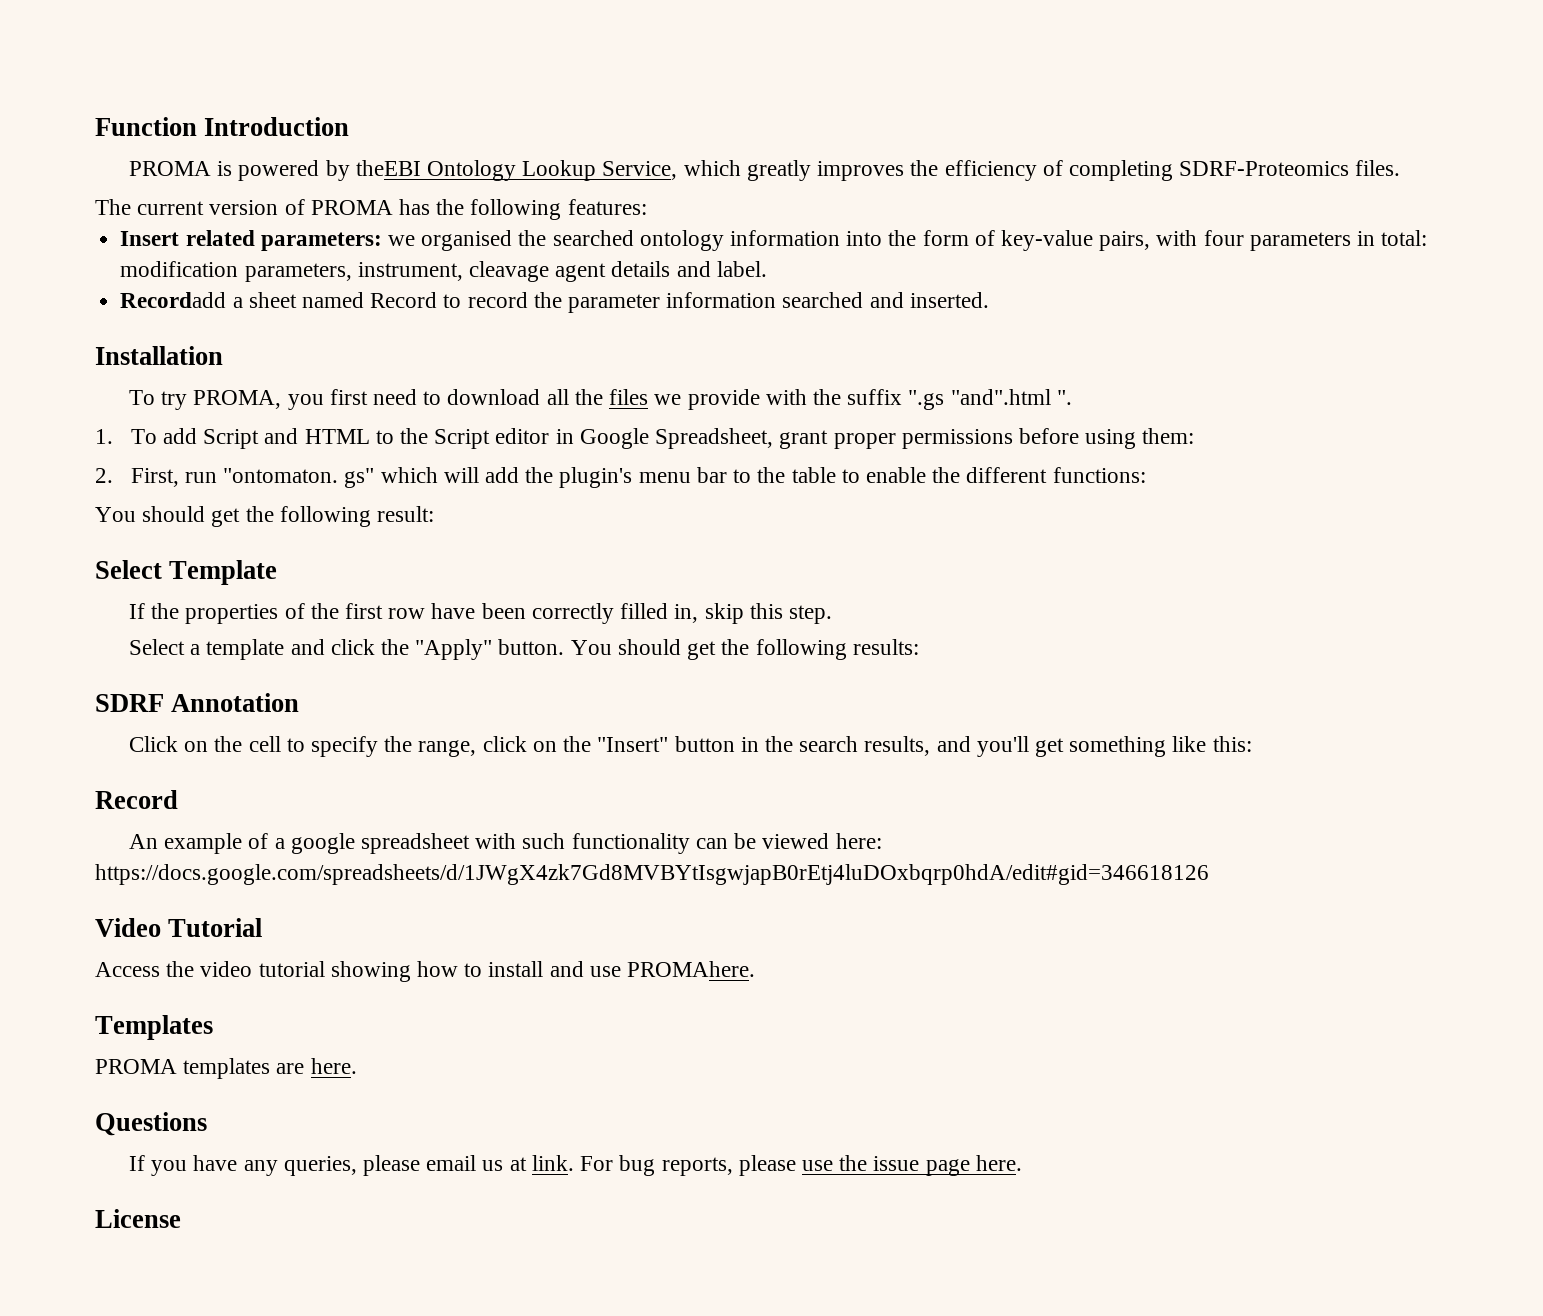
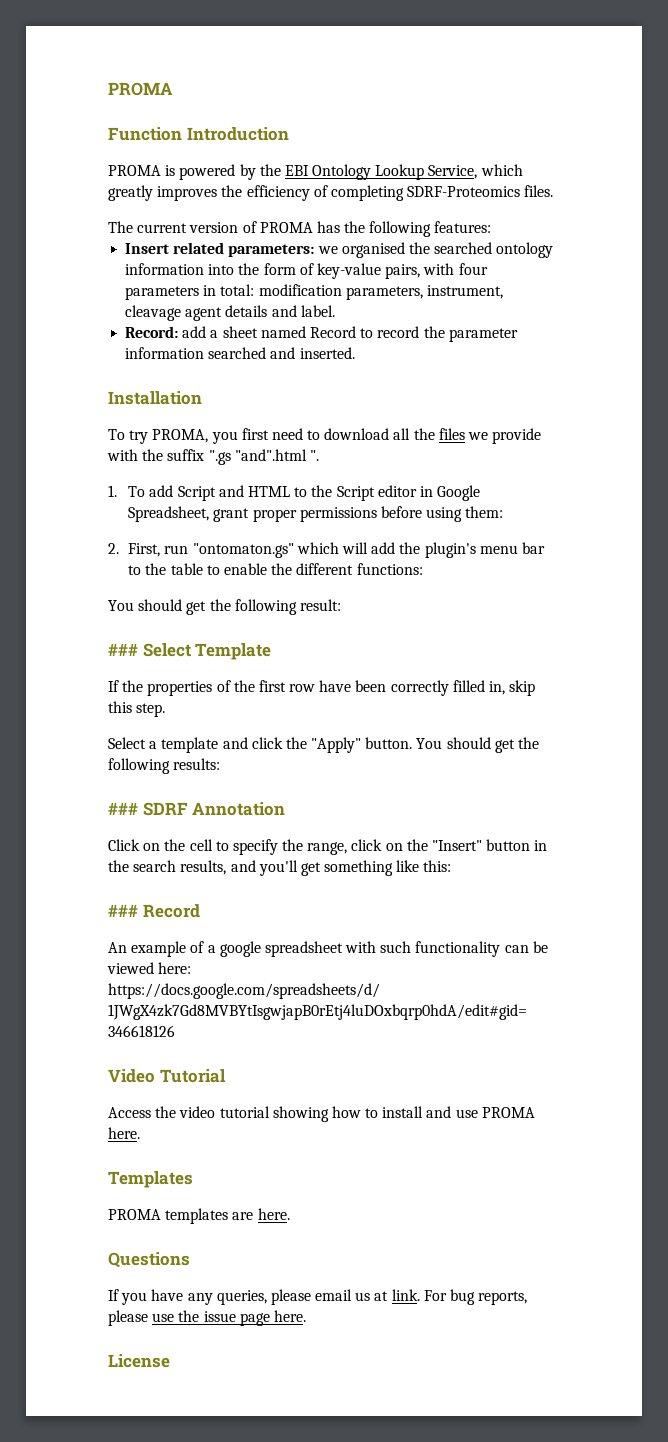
(95, 126) none -> [108,82,173,96] PROMA //
[355,160,421,176] theEBI -> [259,164,309,176] the EBI
[120,292,227,308] Recordadd -> [125,326,207,338] Record: add
[223,468,375,488] "ontomaton. gs" -> [192,543,294,558] "ontomaton.gs"
(435, 514) none -> [108,643,138,656] ###
(919, 647) none -> [108,802,138,815] ###
(1252, 744) none -> [108,904,138,917] ###
[627,961,756,977] PROMAhere. -> [481,1107,535,1118] [108,1127,140,1139] PROMA here.

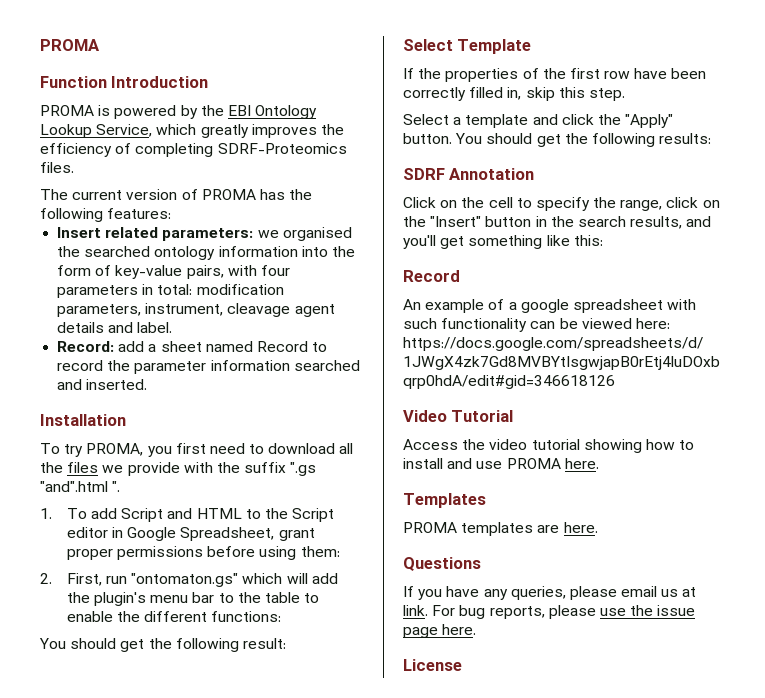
[108,643,138,656] ### -> (286, 643) none
[108,802,138,815] ### -> (712, 138) none
[108,904,138,917] ### -> (603, 240) none

